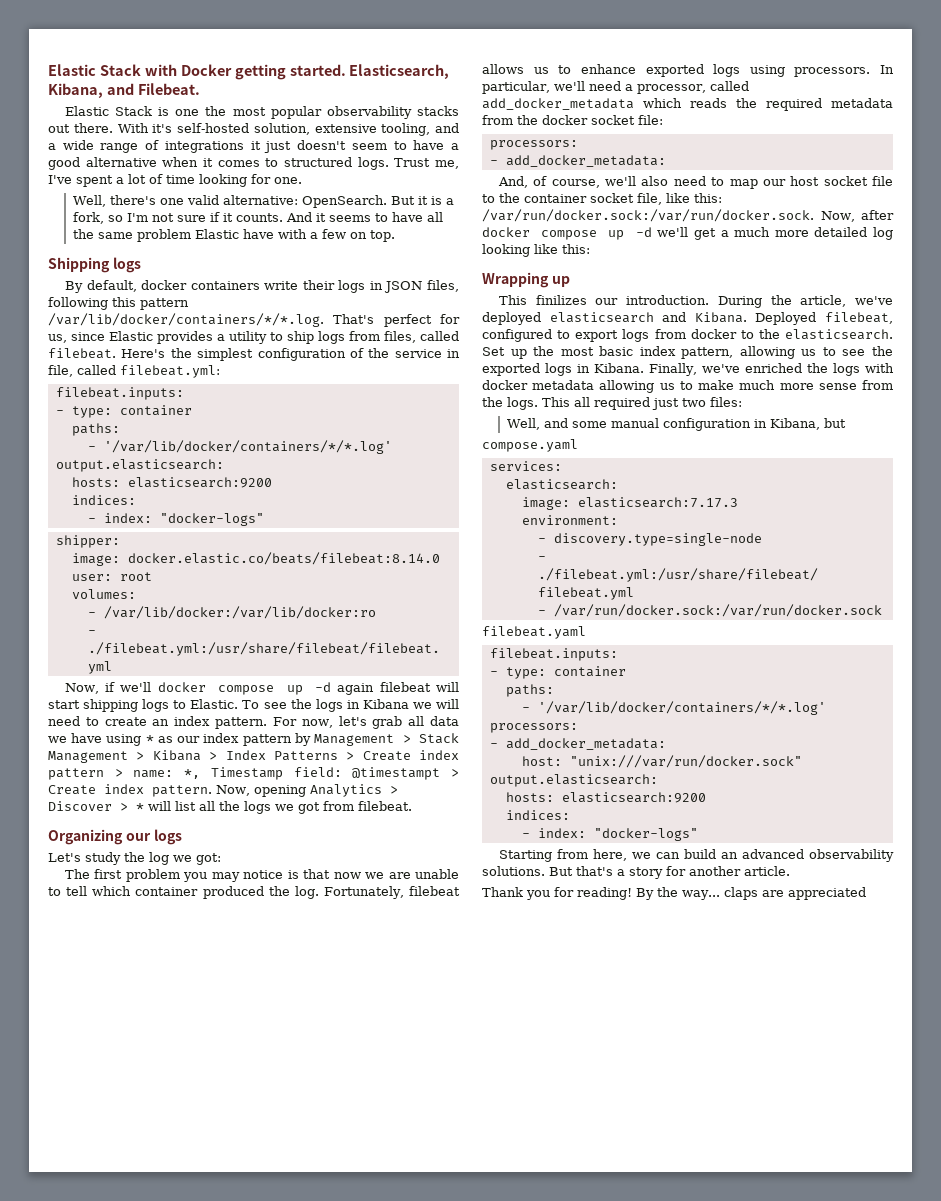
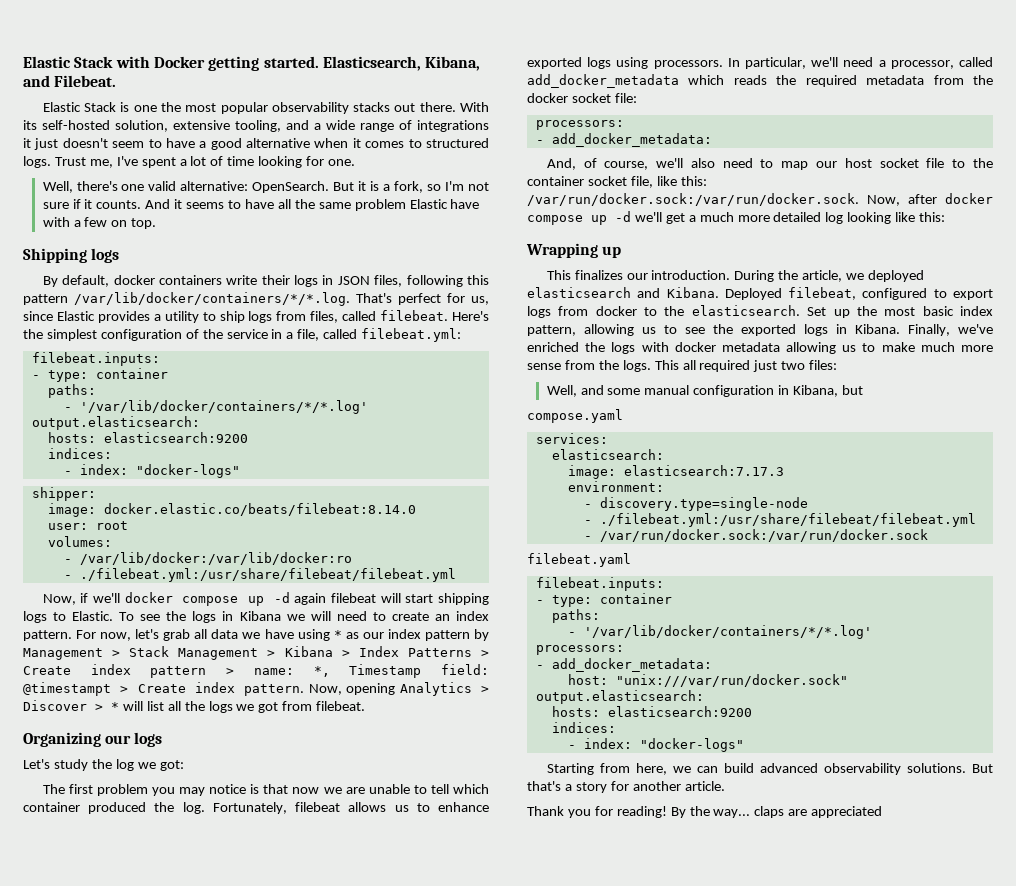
[152,124,173,133] it's -> [23,120,37,130] its
(460, 353) none -> [286,332,294,339] a
[535,295,587,305] finilizes -> [574,270,623,280] finalizes
[855,296,893,305] we've -> [846,273,865,280] we
[720,852,738,859] an -> (754, 768) none

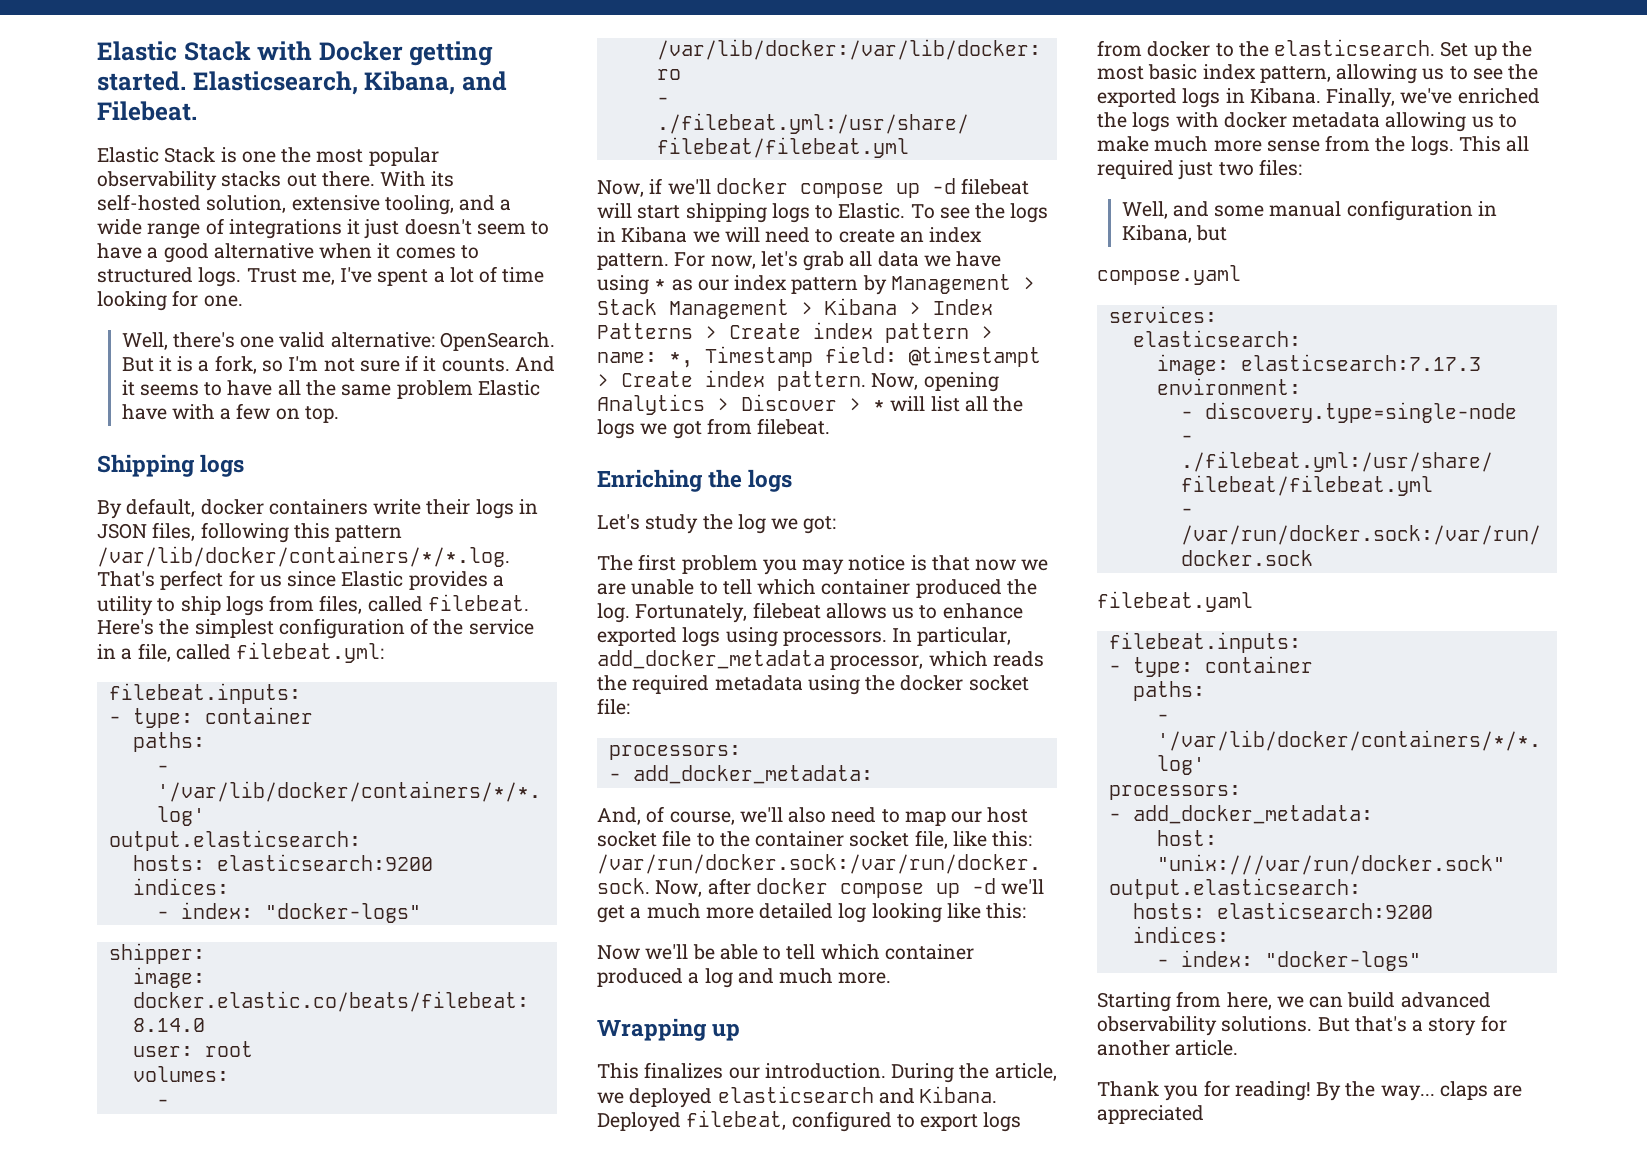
[471,296,489,305] us, -> [259,575,282,587] us
[294,593,327,605] again -> (956, 186) none
[23,732,132,747] Organizing our -> [597,469,743,492] Enriching the
[811,57,993,69] [527,74,679,88] we'll need a processor, called add_docker_metadata -> [597,650,924,670] add_docker_metadata processor,
[933,75,964,85] from -> [807,675,860,695] using
(946, 217) none -> [597,944,974,960] [597,968,892,988] // Now we'll be able to tell which container produced a log and much more.

